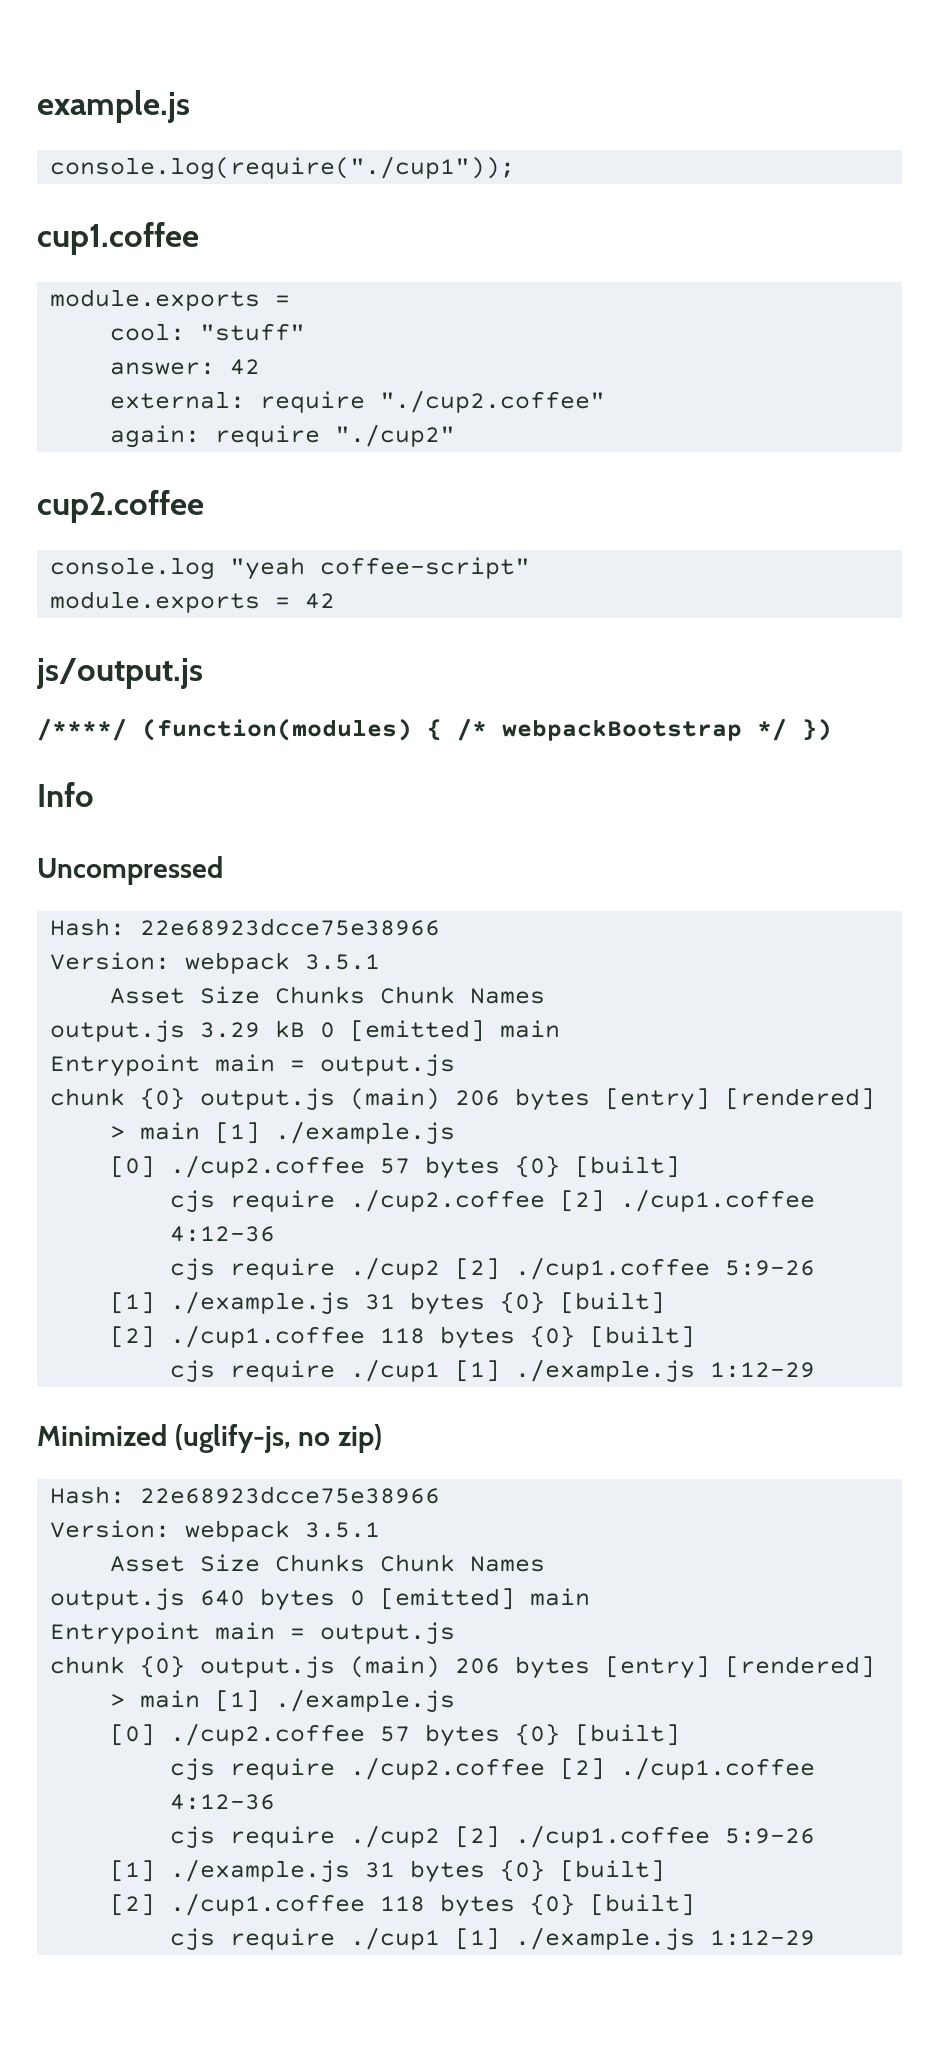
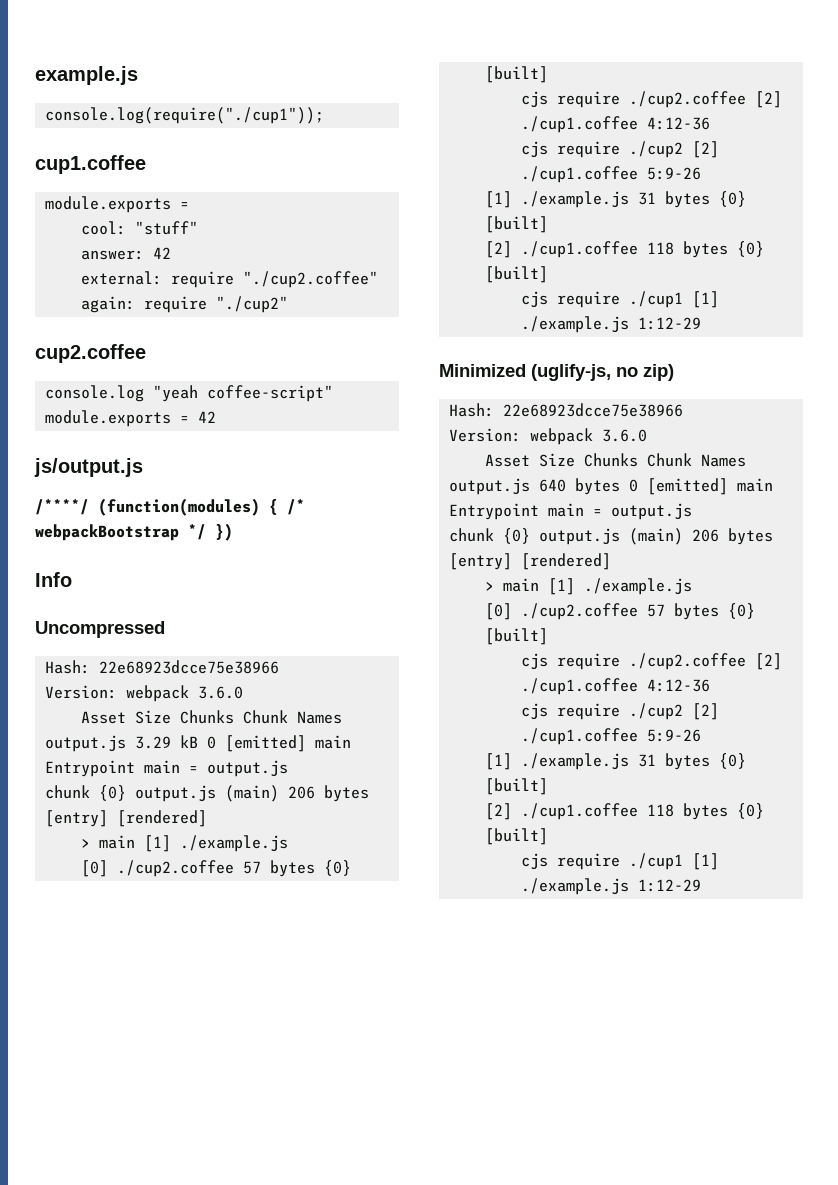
[304,954,380,970] 3.5.1 -> [197,686,243,699] 3.6.0
[304,1522,380,1538] 3.5.1 -> [601,429,647,442] 3.6.0

